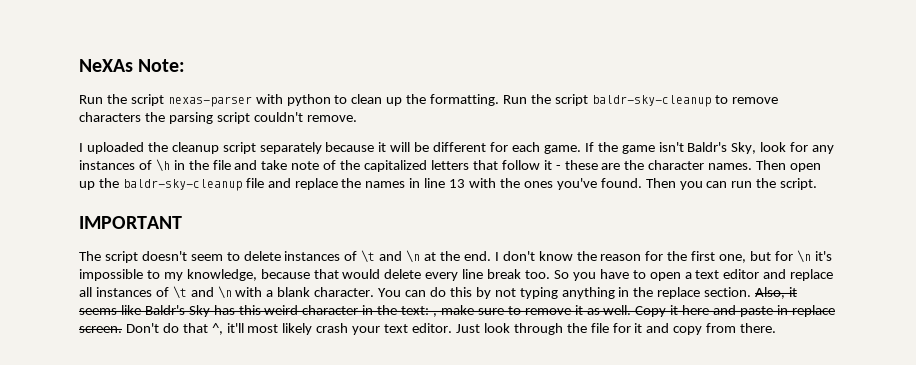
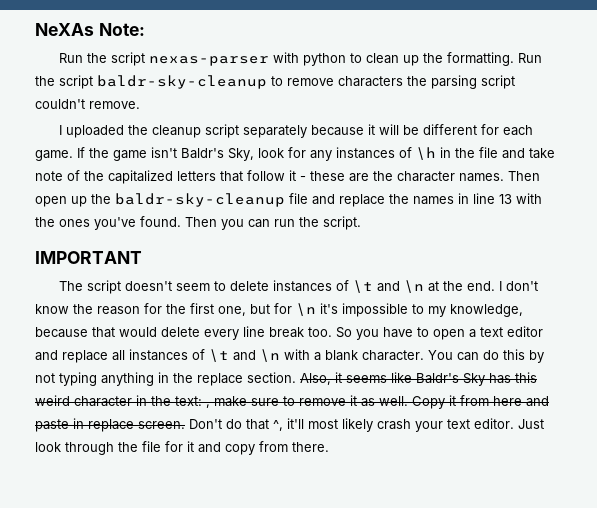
(679, 310) none -> [460,395,489,406] from

